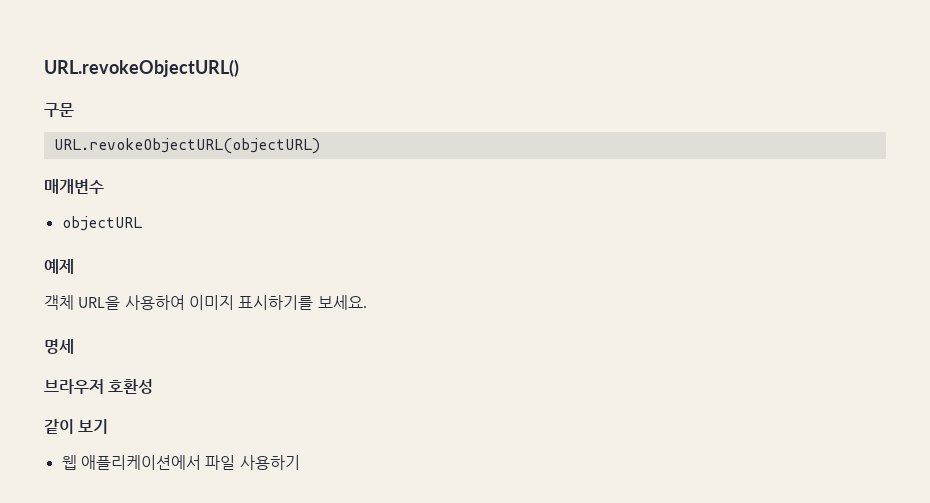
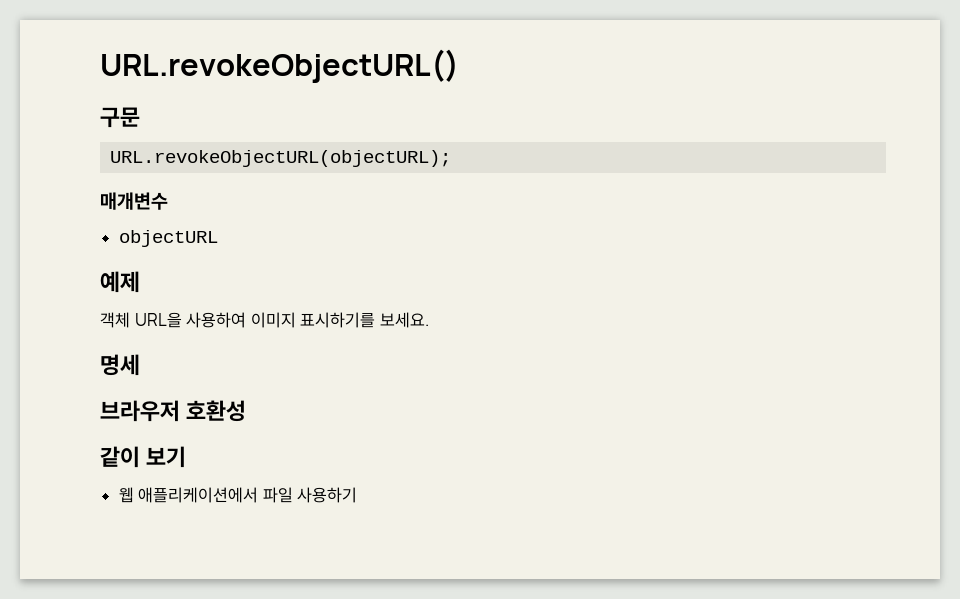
[53,138,320,154] URL.revokeObjectURL(objectURL) -> [110,150,452,167] URL.revokeObjectURL(objectURL);

